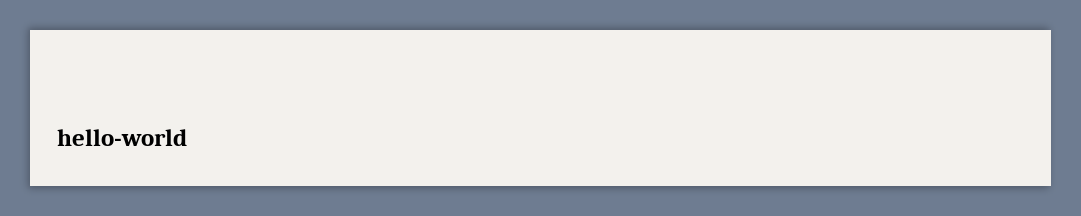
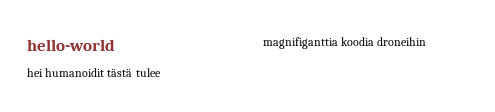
(187, 137) none -> [27,68,161,77] [263,37,427,49] // hei humanoidit tästä tulee magnifiganttia koodia droneihin

